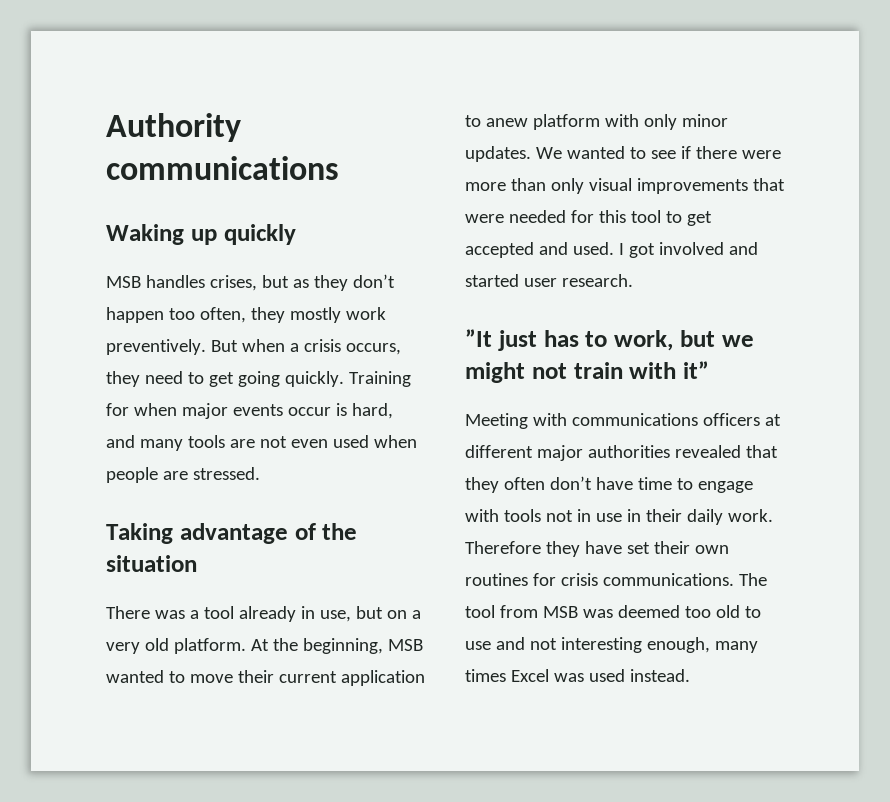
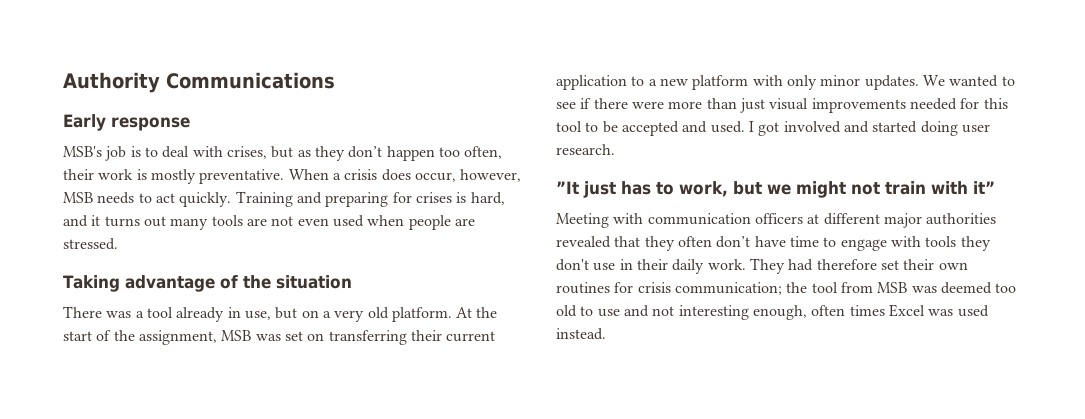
[106,156,339,180] [106,224,296,245] [106,275,205,288] communications // Waking up quickly // MSB handles -> [166,72,335,89] [63,114,190,131] [63,146,223,161] Communications // Early response // MSB's job is to deal with
[250,307,386,323] [106,339,401,355] [106,371,411,387] [106,403,393,419] [106,435,135,448] they mostly work preventively. But when a crisis occurs, they need to get going quickly. Training for when major events occur is hard, and -> [63,169,522,184] [63,191,505,207] [63,215,166,227] their work is mostly preventative. When a crisis does occur, however, MSB needs to act quickly. Training and preparing for crises is hard, and it turns out
[302,638,423,654] [106,670,233,683] beginning, MSB wanted to move -> [63,330,407,345] start of the assignment, MSB was set on transferring
[485,118,528,127] anew -> [648,78,688,86] a new
[550,178,584,194] only -> [739,98,765,113] just
[752,178,785,191] [465,214,504,223] that were -> (906, 105) none
[686,211,712,226] get -> [602,121,618,133] be
(519, 280) none -> [920,121,958,136] doing
[571,413,698,426] communications -> [647,213,751,225] communication
[545,509,591,522] not in -> [960,236,991,251] [556,259,589,271] they don't
[465,541,622,557] Therefore they have -> [749,258,877,274] They had therefore
[602,573,767,586] communications. The -> [674,282,808,295] communication; the
[714,641,758,653] many -> [811,305,846,316] often

